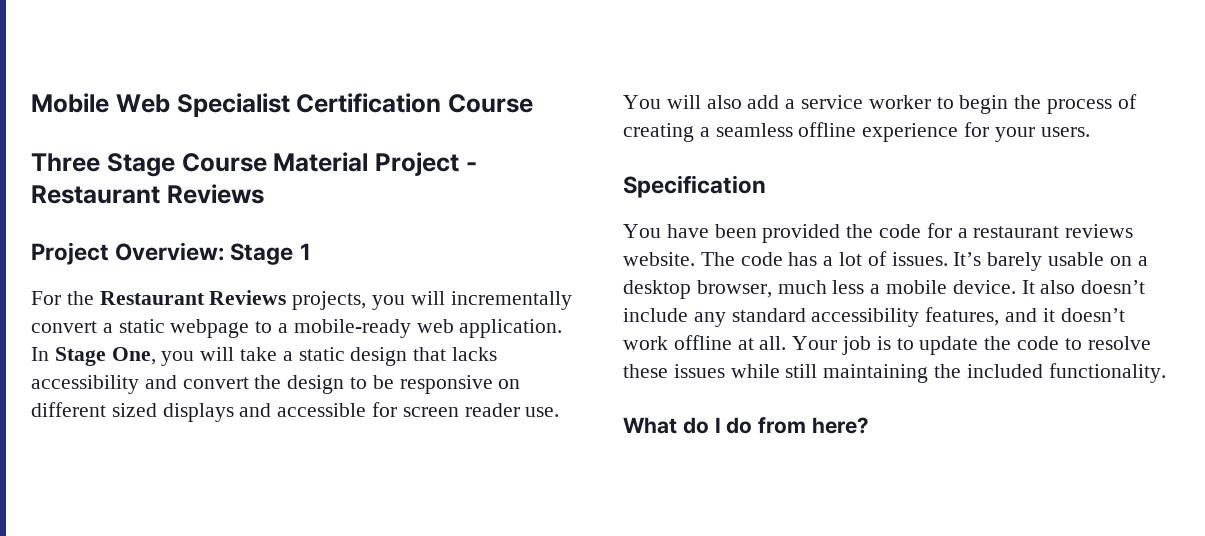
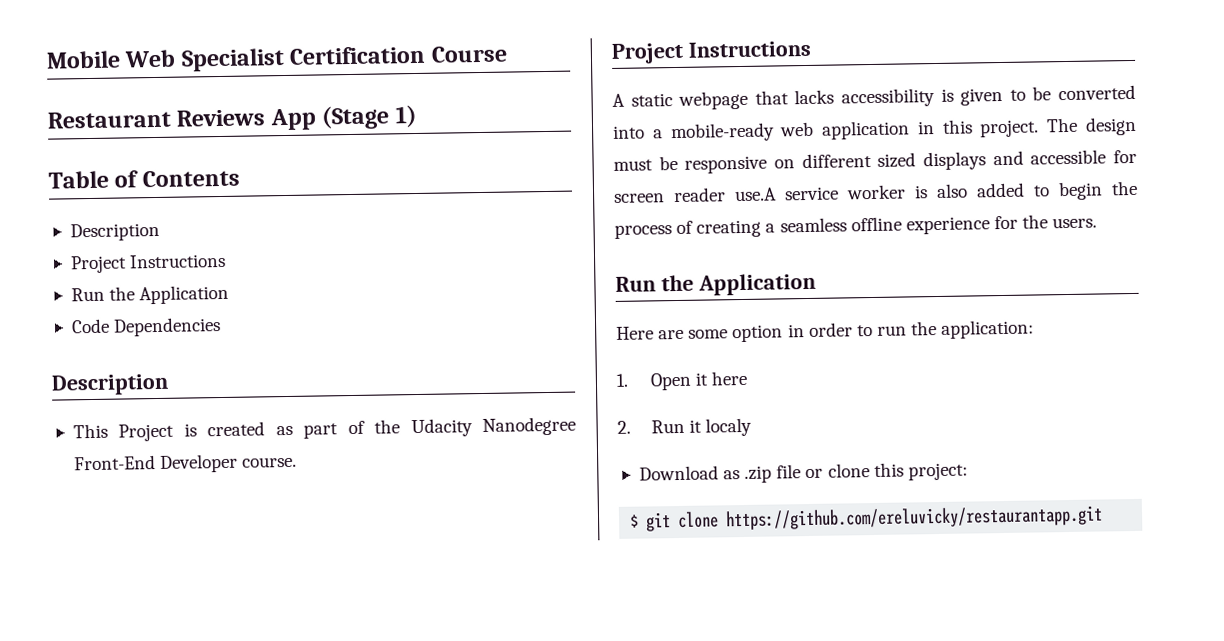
[31,152,477,177] [31,184,264,204] [31,242,311,265] [31,290,572,310] [31,319,563,338] [31,347,498,366] [31,375,368,394] Three Stage Course Material Project - Restaurant Reviews // Project Overview: Stage 1 // For the Restaurant Reviews projects, you will incrementally convert a static webpage to a mobile-ready web application. In Stage One, you will take a static design that lacks accessibility and convert the design to -> [47,104,418,131] [48,169,240,189] [69,222,160,242] [69,253,227,274] [70,284,230,305] [70,317,222,337] [51,373,169,396] [72,416,577,442] [73,453,298,473] [611,40,811,64] [612,84,1136,110] [613,116,1137,143] [613,159,653,171] Restaurant Reviews App (Stage 1) // Table of Contents // Description // Project Instructions // Run the Application // Code Dependencies // Description // This Project is created as part of the Udacity Nanodegree Front-End Developer course. // Project Instructions // A static webpage that lacks accessibility is given to be converted into a mobile-ready web application in this project. The design must
[525,407,560,417] [623,95,931,109] use. You will also add a service worker -> [734,182,1025,202] use.A service worker is also added
[994,127,1035,142] your -> [1022,214,1049,229] the
[623,175,766,198] [623,223,1134,243] [623,251,1148,271] [623,280,1146,299] [623,307,1125,327] [623,335,1151,355] [623,363,1166,383] [623,417,870,434] Specification // You have been provided the code for a restaurant reviews website. The code has a lot of issues. It’s barely usable on a desktop browser, much less a mobile device. It also doesn’t include any standard accessibility features, and it doesn’t work offline at all. Your job is to update the code to resolve these issues while still maintaining the included functionality. // What do I do from here? -> [615,272,816,296] [616,319,1035,343] [616,370,749,391] [617,417,753,437] [638,462,968,483] [629,505,1104,532] Run the Application // Here are some option in order to run the application: // 1. Open it here // 2. Run it localy // Download as .zip file or clone this project: // $ git clone https://github.com/ereluvicky/restaurantapp.git

